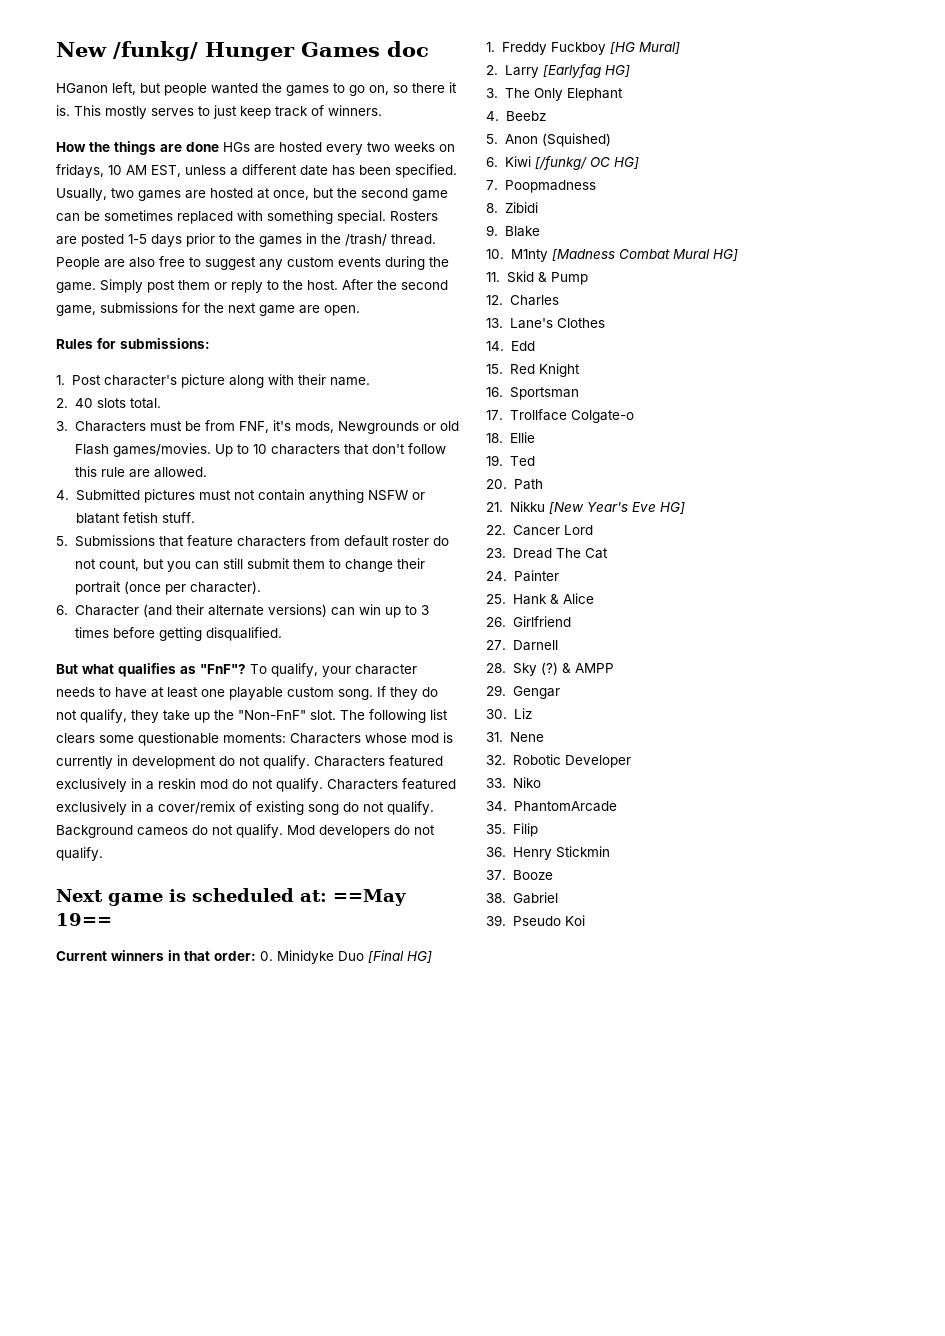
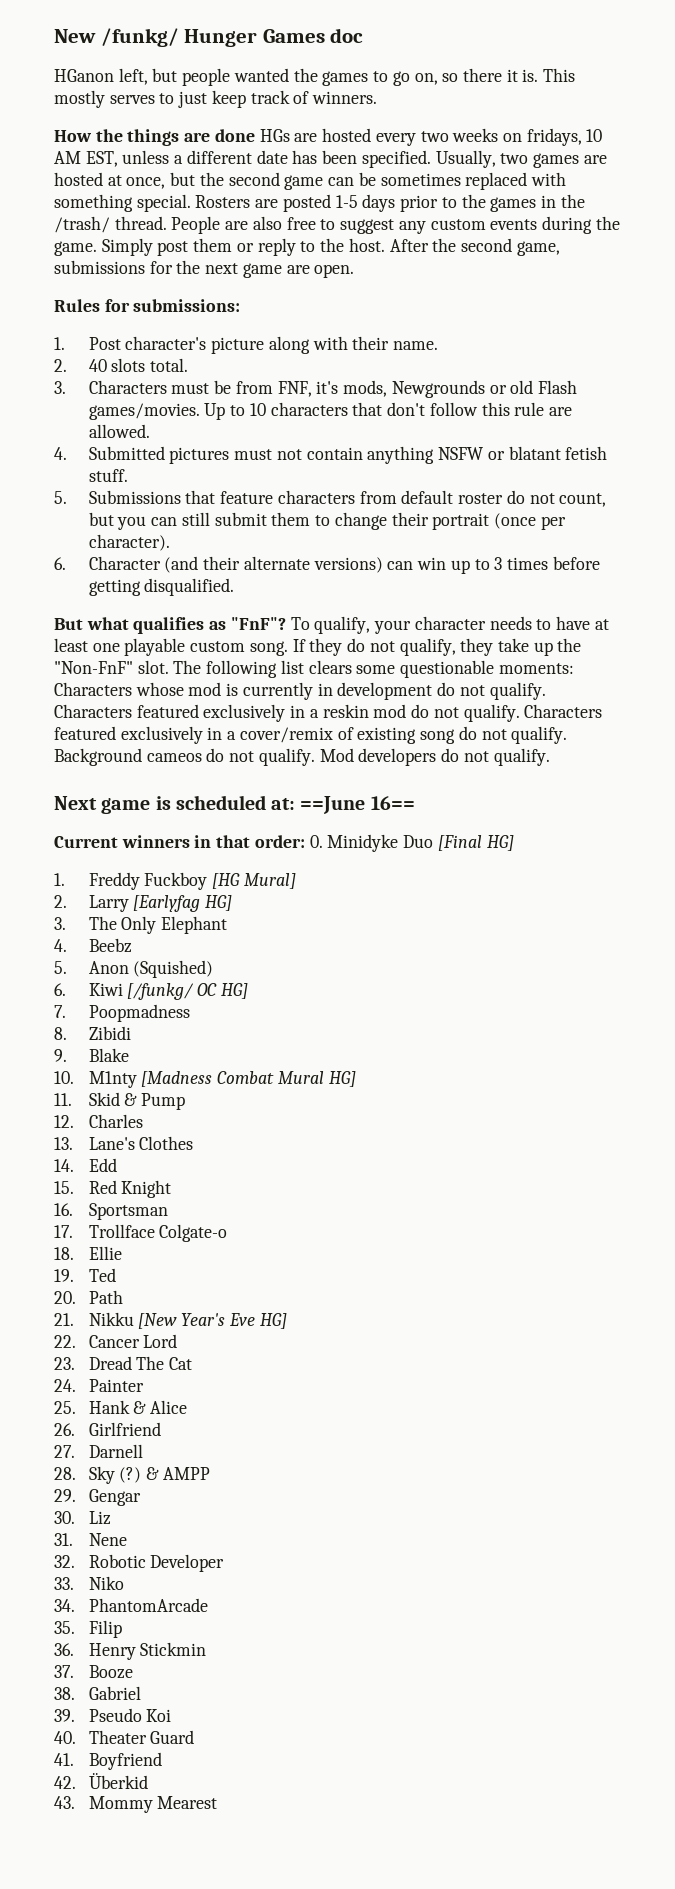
[333,889,406,906] [56,913,112,926] ==May 19== -> [300,796,415,814] ==June 16==
(585, 920) none -> [54,1730,195,1744] [54,1752,162,1770] [54,1773,148,1789] [54,1796,218,1813] // 40. Theater Guard // 41. Boyfriend // 42. Überkid // 43. Mommy Mearest

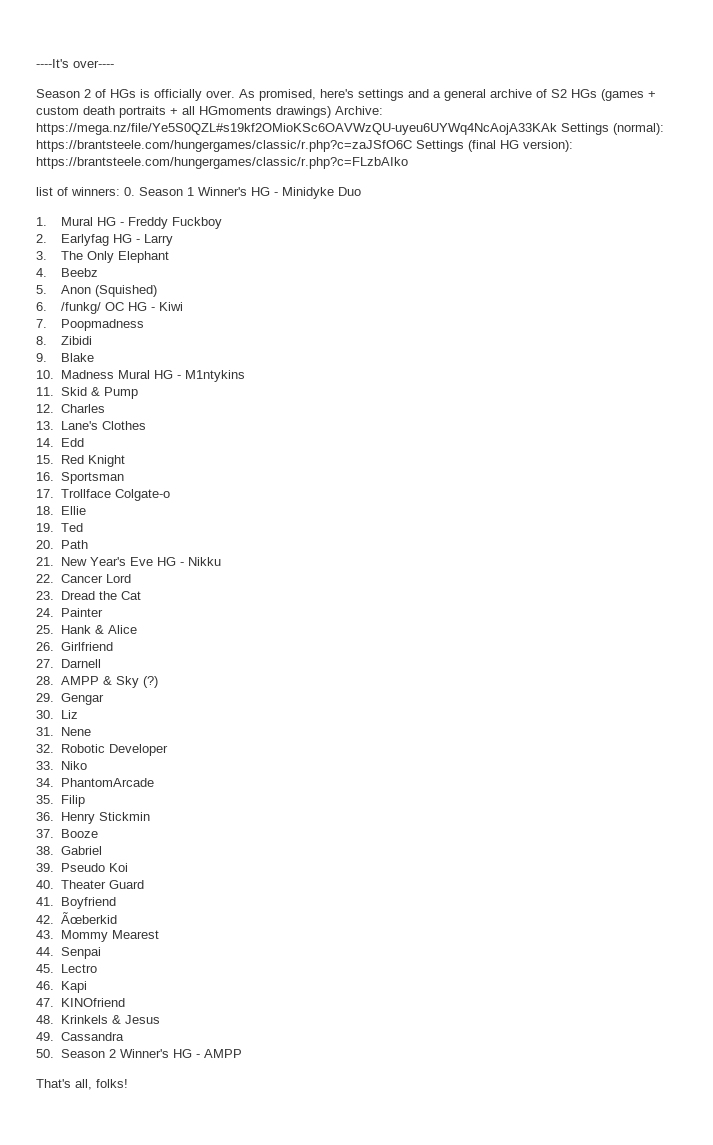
[54,28,364,47] [54,68,576,86] [54,90,378,108] [54,128,603,146] [54,150,607,168] [54,172,566,190] [54,194,585,212] [54,216,620,234] [54,238,560,256] [54,260,355,278] [54,299,241,312] [54,336,439,354] [54,358,189,372] [54,380,577,398] [88,402,572,420] [88,424,150,438] [54,446,608,464] [88,469,128,482] [54,490,607,507] [88,512,566,530] [88,534,170,551] [54,556,600,574] [88,578,235,596] [54,616,609,634] [54,638,582,656] [54,660,574,678] [54,682,546,700] [54,704,603,722] [54,726,568,744] [54,748,550,766] [54,795,415,814] [54,834,514,852] [54,872,296,890] [54,895,67,908] New /funkg/ Hunger Games doc // HGanon left, but people wanted the games to go on, so there it is. This mostly serves to just keep track of winners. // How the things are done HGs are hosted every two weeks on fridays, 10 AM EST, unless a different date has been specified. Usually, two games are hosted at once, but the second game can be sometimes replaced with something special. Rosters are posted 1-5 days prior to the games in the /trash/ thread. People are also free to suggest any custom events during the game. Simply post them or reply to the host. After the second game, submissions for the next game are open. // Rules for submissions: // 1. Post character's picture along with their name. // 2. 40 slots total. // 3. Characters must be from FNF, it's mods, Newgrounds or old Flash games/movies. Up to 10 characters that don't follow this rule are allowed. // 4. Submitted pictures must not contain anything NSFW or blatant fetish stuff. // 5. Submissions that feature characters from default roster do not count, but you can still submit them to change their portrait (once per character). // 6. Character (and their alternate versions) can win up to 3 times before getting disqualified. // But what qualifies as "FnF"? To qualify, your character needs to have at least one playable custom song. If they do not qualify, they take up the "Non-FnF" slot. The following list clears some questionable moments: Characters whose mod is currently in development do not qualify. Characters featured exclusively in a reskin mod do not qualify. Characters featured exclusively in a cover/remix of existing song do not qualify. Background cameos do not qualify. Mod developers do not qualify. // Next game is scheduled at: ==June 16== // Current winners in that order: 0. Minidyke Duo [Final HG] // 1. Freddy Fuckboy [HG Mural] // 2. -> [36,59,114,68] [36,89,656,101] [36,106,383,118] [36,123,664,135] [36,140,573,152] [36,157,408,169] [36,187,361,199] [36,217,223,229] [36,234,141,246] ----It's over---- // Season 2 of HGs is officially over. As promised, here's settings and a general archive of S2 HGs (games + custom death portraits + all HGmoments drawings) Archive: https://mega.nz/file/Ye5S0QZL#s19kf2OMioKSc6OAVWzQU-uyeu6UYWq4NcAojA33KAk Settings (normal): https://brantsteele.com/hungergames/classic/r.php?c=zaJSfO6C Settings (final HG version): https://brantsteele.com/hungergames/classic/r.php?c=FLzbAIko // list of winners: 0. Season 1 Winner's HG - Minidyke Duo // 1. Mural HG - Freddy Fuckboy // 2. Earlyfag HG -
[133,895,233,912] [Earlyfag HG] -> (174, 240) none
[88,983,248,1000] Kiwi [/funkg/ OC HG] -> [61,302,184,314] /funkg/ OC HG - Kiwi
[88,1071,356,1088] M1nty [Madness Combat Mural HG] -> [61,370,246,382] Madness Mural HG - M1ntykins
[88,1312,287,1329] Nikku [New Year's Eve HG] -> [61,557,222,566] New Year's Eve HG - Nikku
[136,1356,165,1370] The -> [99,591,118,600] the
(76, 1473) none -> [61,676,113,685] AMPP &
[146,1467,210,1480] & AMPP -> (159, 682) none
[88,1773,148,1789] Überkid -> [61,912,118,924] Ãœberkid
(218, 1802) none -> [36,947,102,959] [36,964,98,973] [36,981,88,993] [36,998,126,1007] [36,1015,161,1024] [36,1032,125,1041] [36,1049,243,1058] [36,1079,128,1090] // 44. Senpai // 45. Lectro // 46. Kapi // 47. KINOfriend // 48. Krinkels & Jesus // 49. Cassandra // 50. Season 2 Winner's HG - AMPP // That's all, folks!

